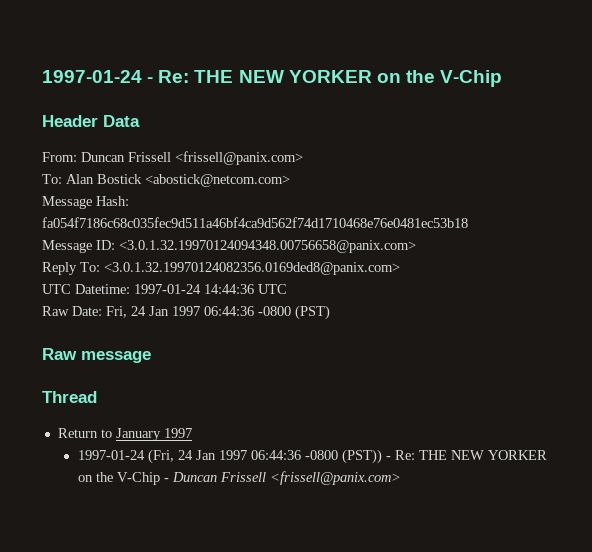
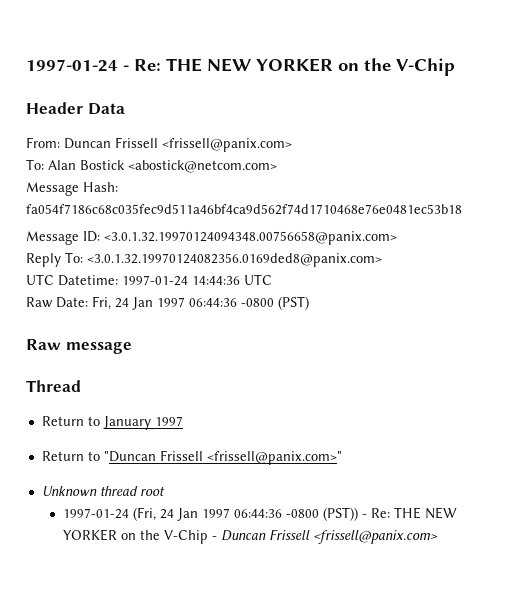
(192, 433) none -> [41,450,342,465] [41,486,165,496] // Return to "Duncan Frissell <frissell@panix.com>" // Unknown thread root

